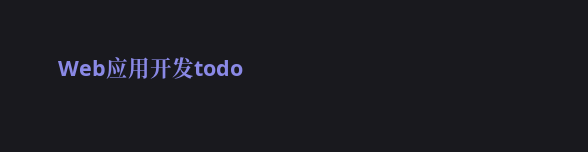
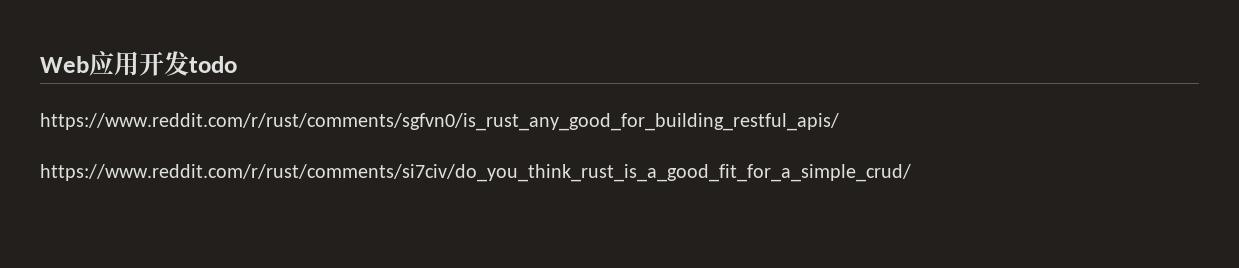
(243, 68) none -> [40,113,839,131] [40,164,911,182] // https://www.reddit.com/r/rust/comments/sgfvn0/is_rust_any_good_for_building_restful_apis/ // https://www.reddit.com/r/rust/comments/si7civ/do_you_think_rust_is_a_good_fit_for_a_simple_crud/

